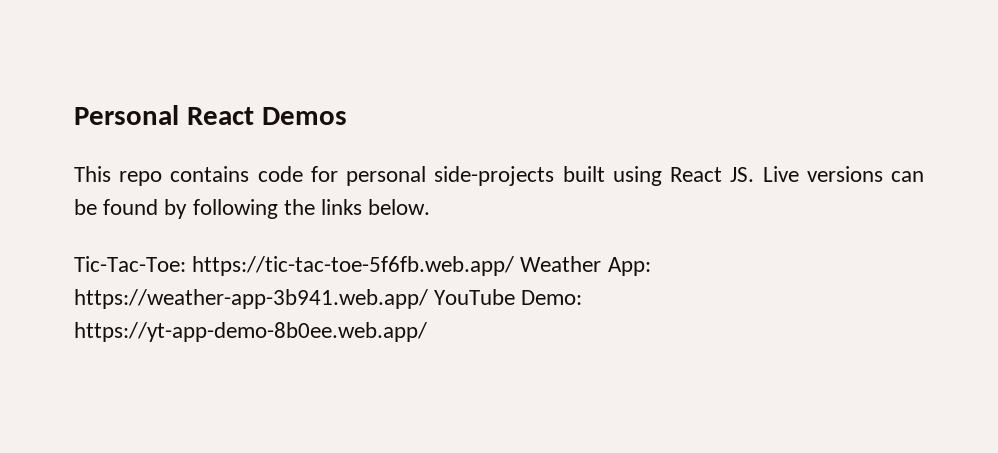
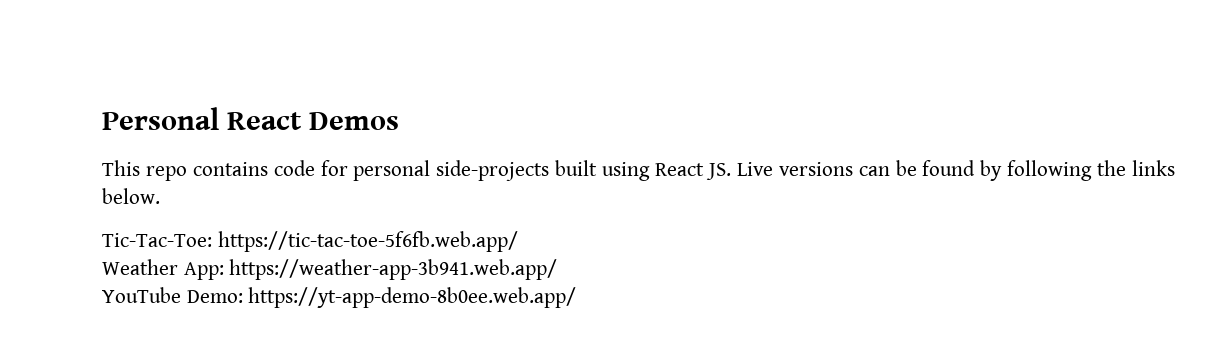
(515, 266) none -> (518, 241) //
(428, 299) none -> (558, 269) //

